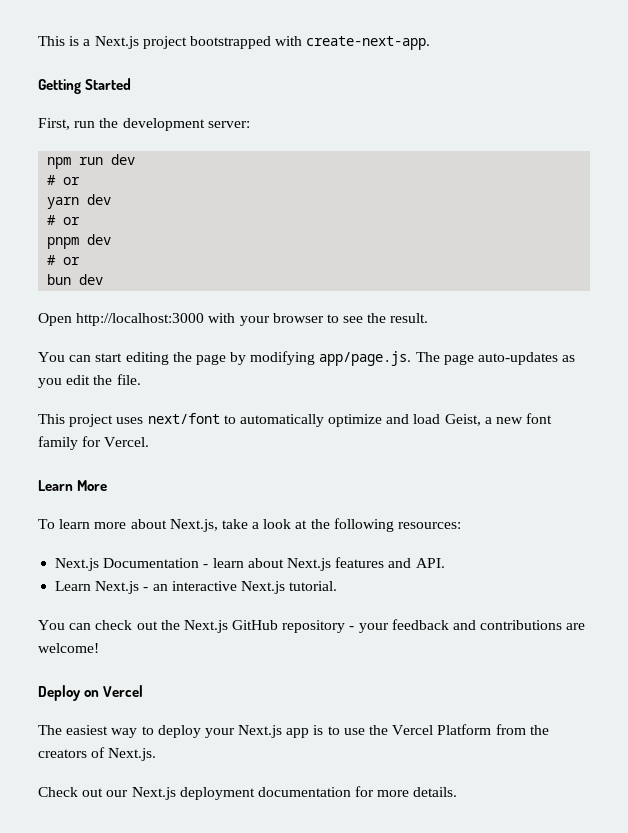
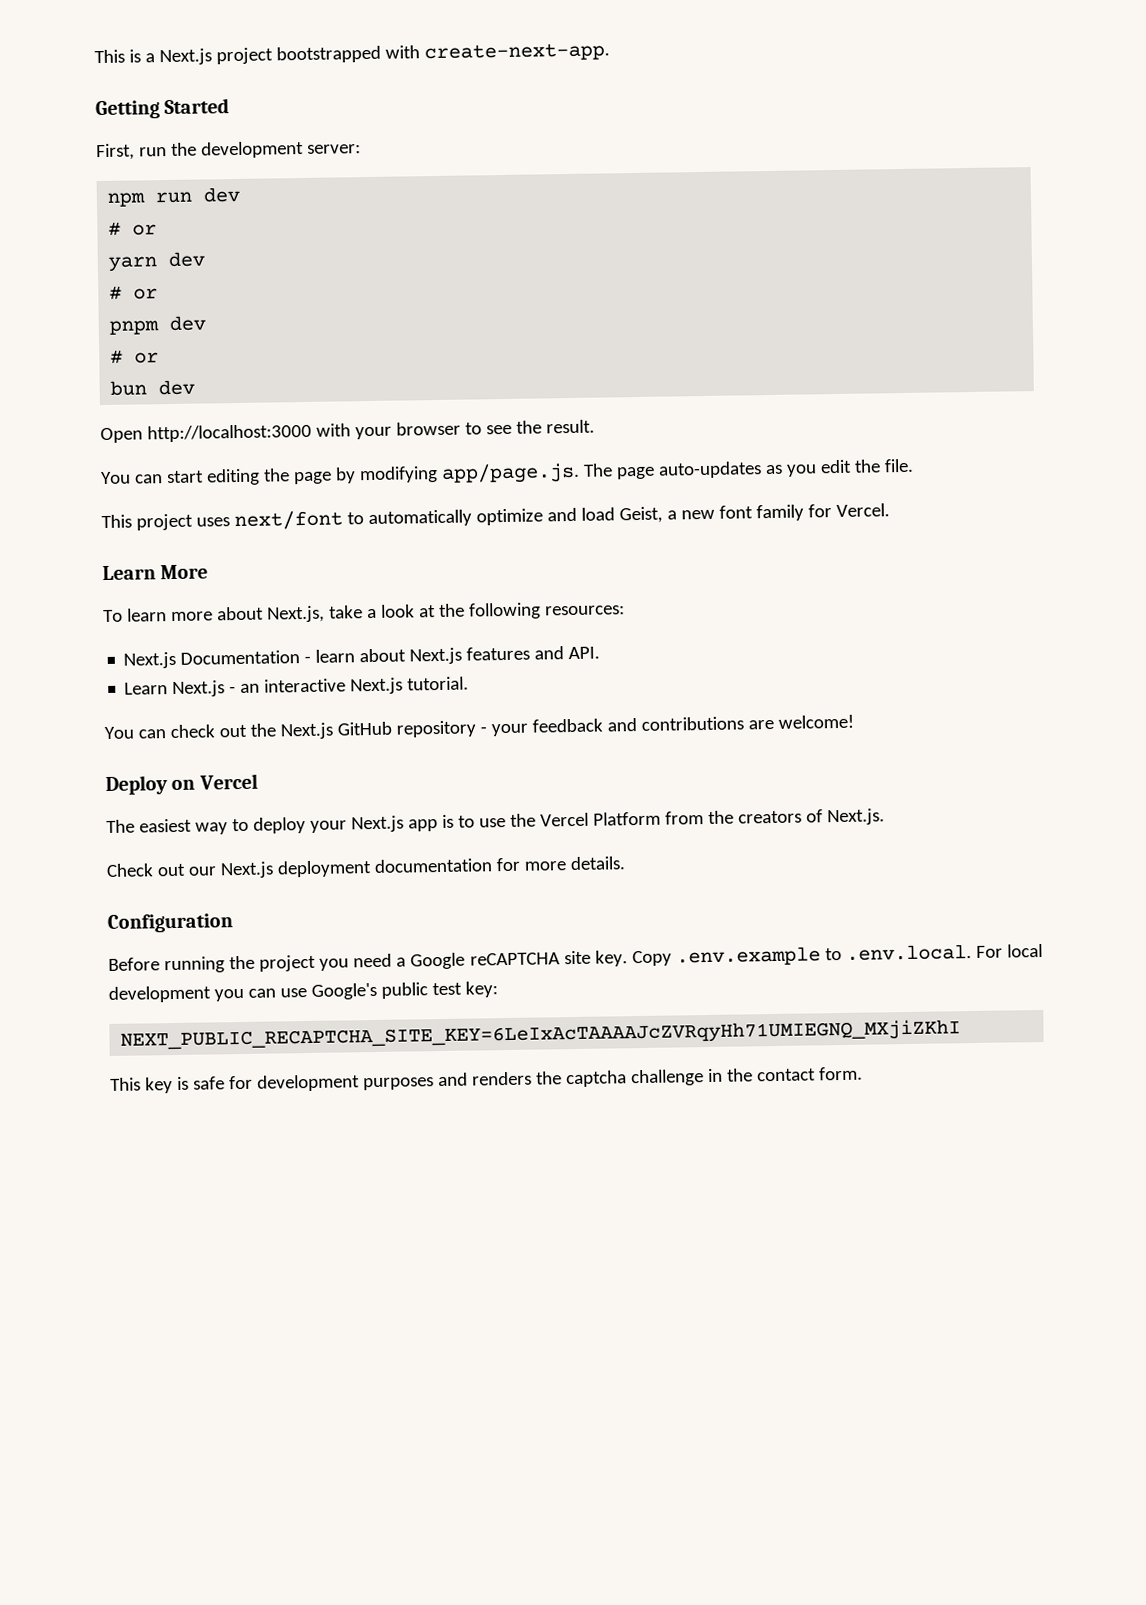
(458, 792) none -> [107,913,233,933] [108,943,1043,974] [108,981,498,1003] [120,1019,962,1051] [110,1066,863,1094] // Configuration // Before running the project you need a Google reCAPTCHA site key. Copy .env.example to .env.local. For local development you can use Google's public test key: // NEXT_PUBLIC_RECAPTCHA_SITE_KEY=6LeIxAcTAAAAJcZVRqyHh71UMIEGNQ_MXjiZKhI // This key is safe for development purposes and renders the captcha challenge in the contact form.

